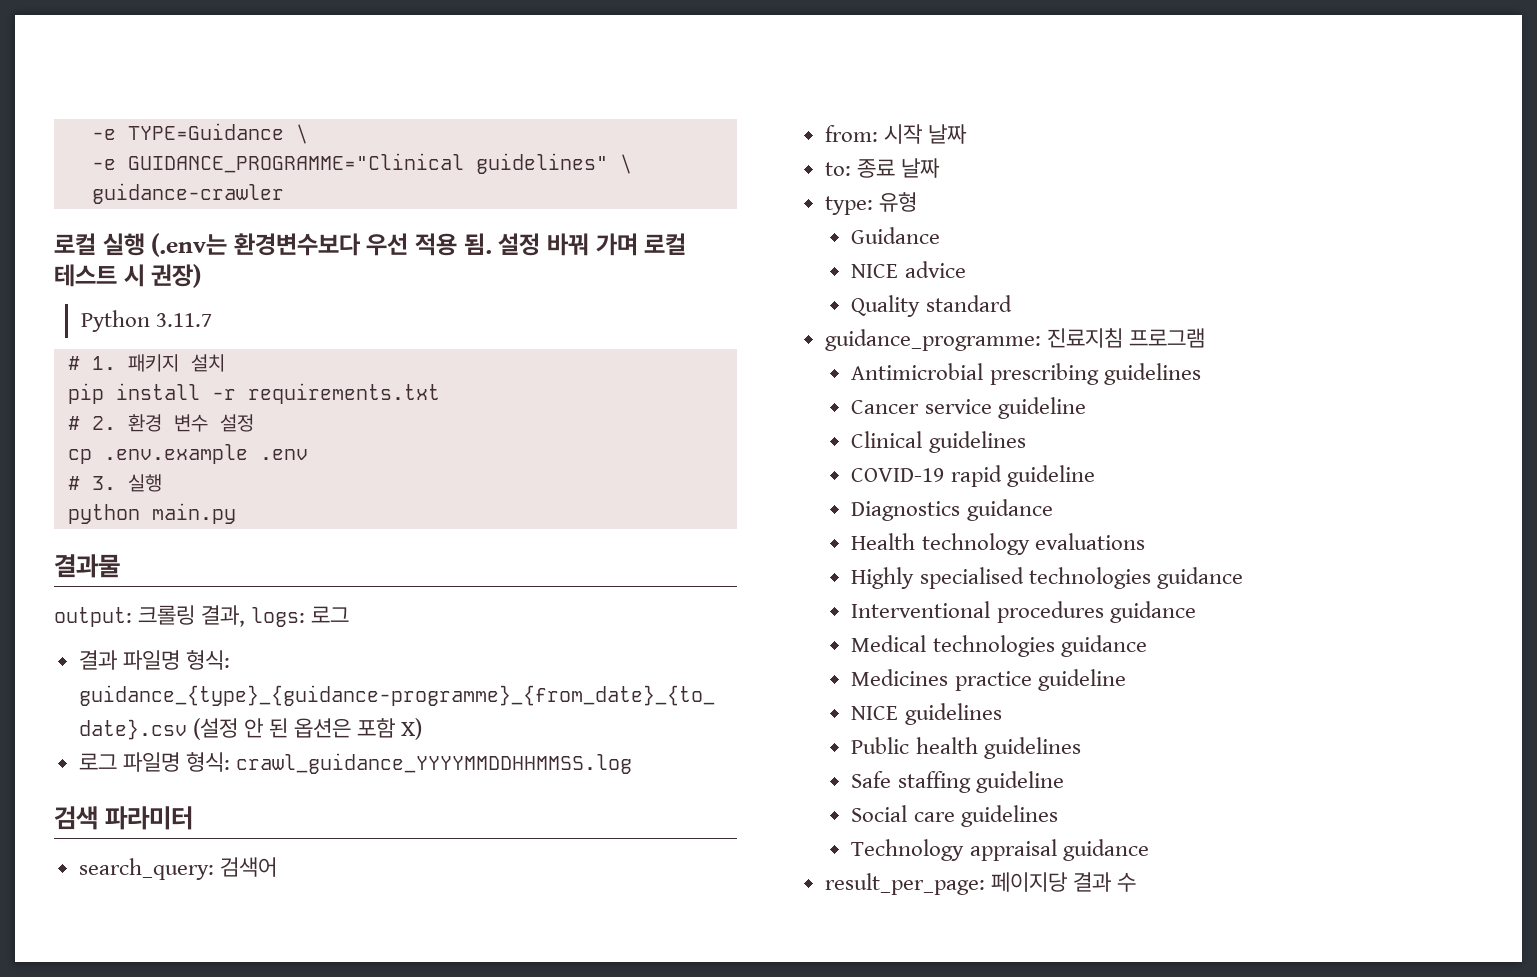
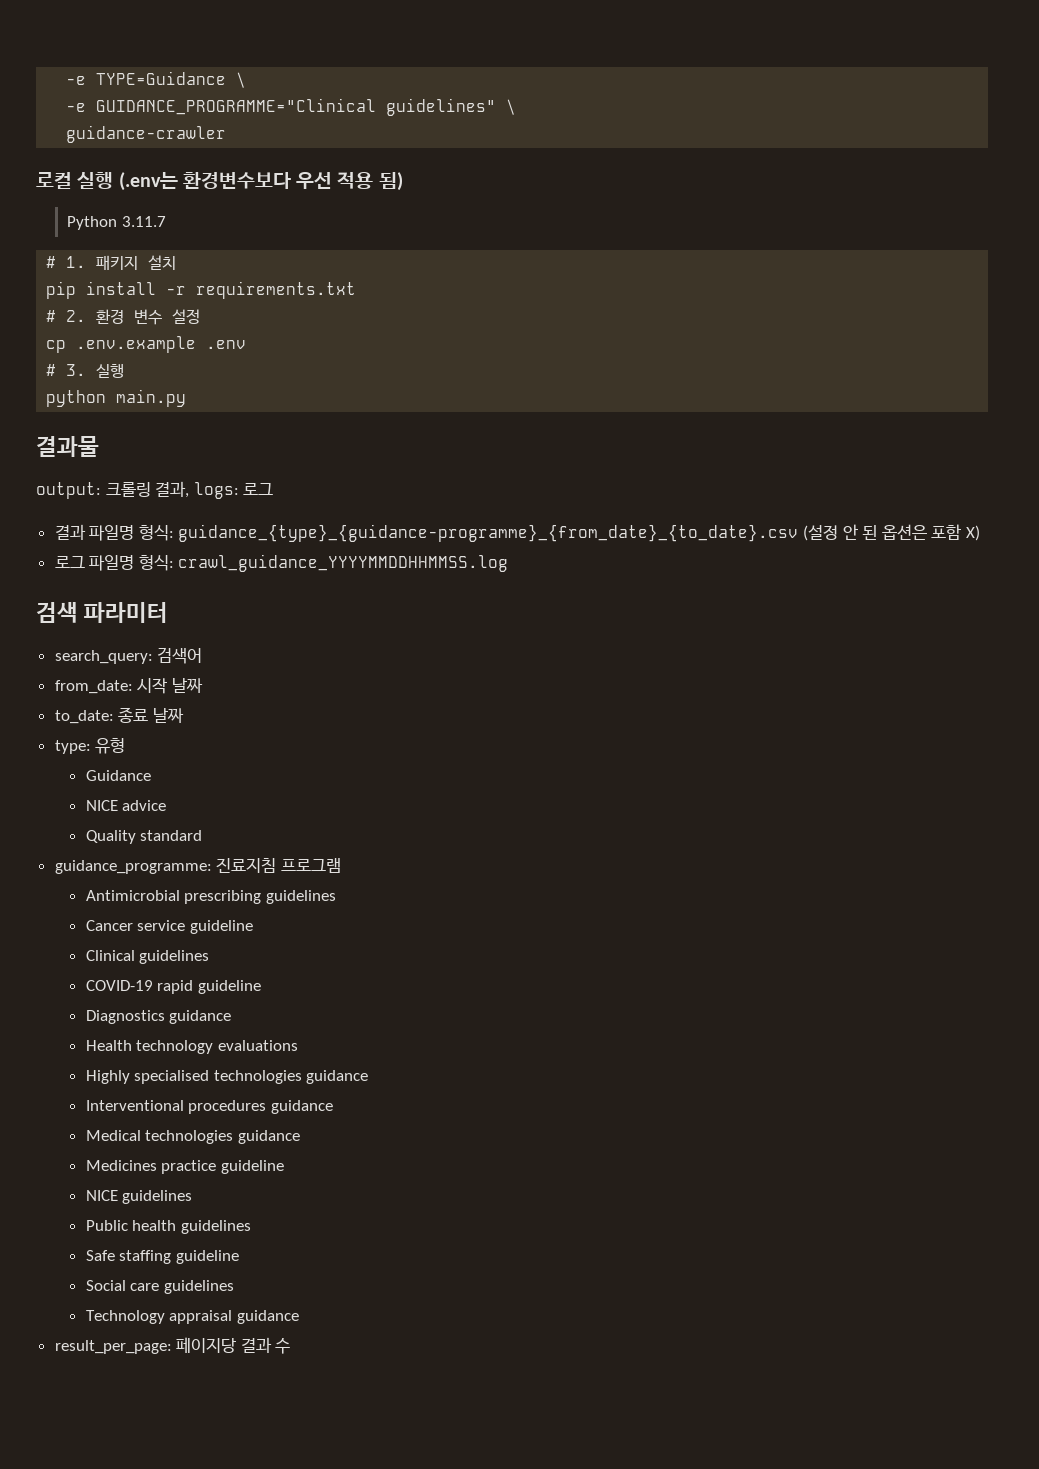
[463,233,687,256] [54,264,202,288] 됨. 설정 바꿔 가며 로컬 테스트 시 권장) -> [378,172,403,191] 됨)
[824,125,878,142] from: -> [54,680,133,694] from_date:
[824,162,851,176] to: -> [54,710,114,724] to_date:

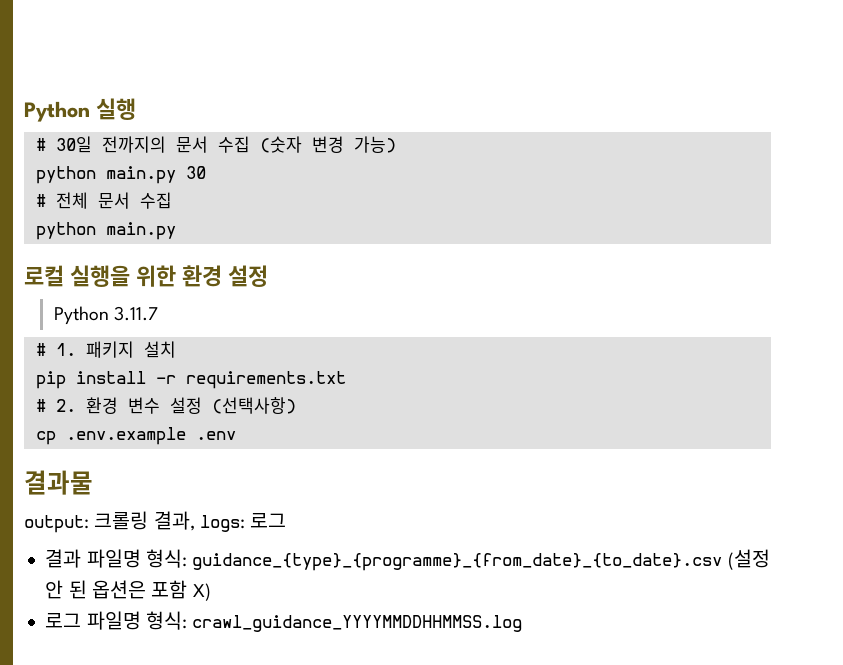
[66,71,247,88] [66,98,517,116] [66,125,227,143] [36,172,403,191] -e TYPE=Guidance \ // -e GUIDANCE_PROGRAMME="Clinical guidelines" \ // guidance-crawler // 로컬 실행 (.env는 환경변수보다 우선 적용 됨) -> [24,98,136,122] [35,136,396,153] [35,166,206,184] [35,192,172,209] [35,222,176,240] [24,265,268,287] Python 실행 // # 30일 전까지의 문서 수집 (숫자 변경 가능) // python main.py 30 // # 전체 문서 수집 // python main.py // 로컬 실행을 위한 환경 설정
(201, 316) none -> [211,397,296,414] (선택사항)
[46,363,125,378] [46,389,187,407] // # 3. 실행 // python main.py -> (236, 435) none
[178,524,799,542] guidance_{type}_{guidance-programme}_{from_date}_{to_date}.csv -> [192,553,723,571] guidance_{type}_{programme}_{from_date}_{to_date}.csv
[36,602,169,623] [54,647,203,664] [54,678,203,694] [54,707,184,724] [54,738,126,754] [85,770,151,781] [85,800,167,811] [85,830,203,844] [54,858,341,874] [85,890,336,904] [85,920,253,934] [85,950,210,964] [85,980,261,994] [85,1010,232,1024] [85,1040,298,1054] [85,1070,369,1084] [85,1100,333,1114] [85,1130,300,1144] [85,1160,284,1174] [85,1190,193,1204] [85,1220,251,1234] [85,1250,239,1264] [85,1280,234,1294] [85,1310,299,1324] [54,1337,291,1354] // 검색 파라미터 // search_query: 검색어 // from_date: 시작 날짜 // to_date: 종료 날짜 // type: 유형 // Guidance // NICE advice // Quality standard // guidance_programme: 진료지침 프로그램 // Antimicrobial prescribing guidelines // Cancer service guideline // Clinical guidelines // COVID-19 rapid guideline // Diagnostics guidance // Health technology evaluations // Highly specialised technologies guidance // Interventional procedures guidance // Medical technologies guidance // Medicines practice guideline // NICE guidelines // Public health guidelines // Safe staffing guideline // Social care guidelines // Technology appraisal guidance // result_per_page: 페이지당 결과 수 -> (523, 623) none

